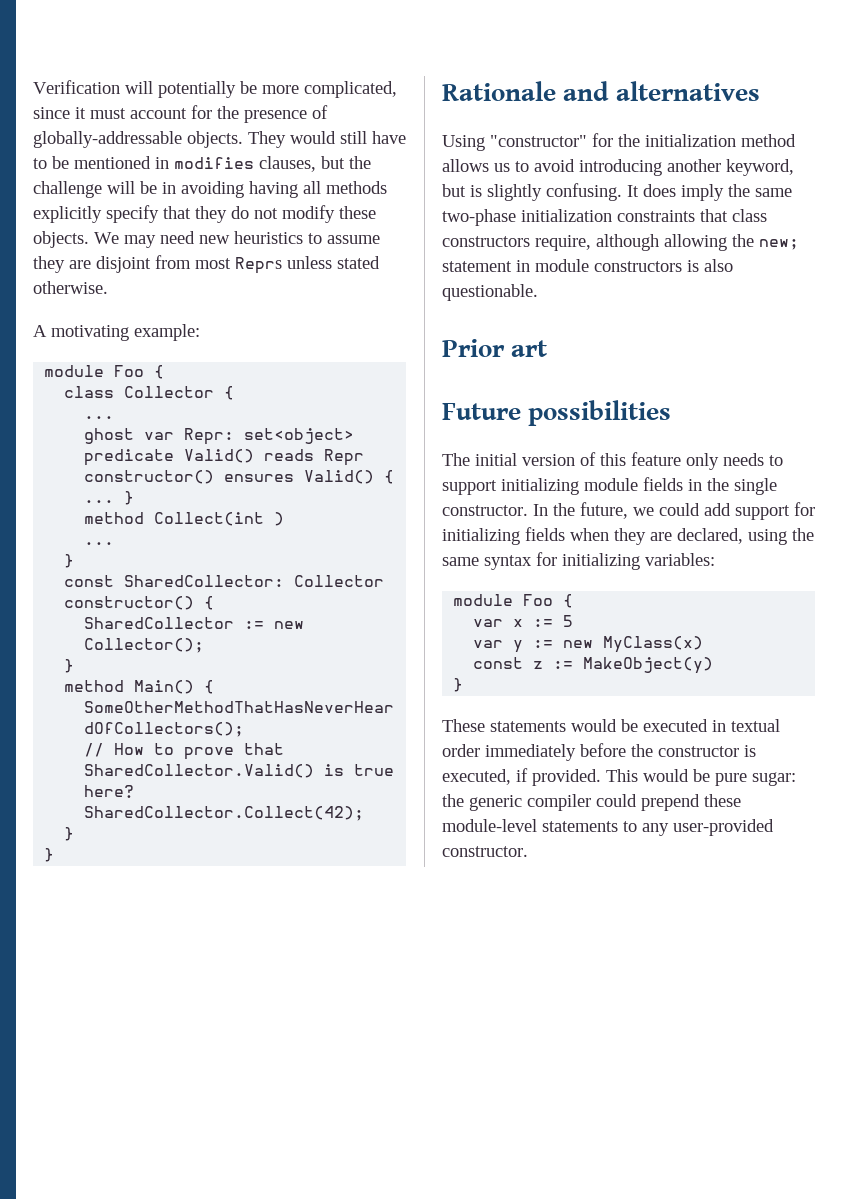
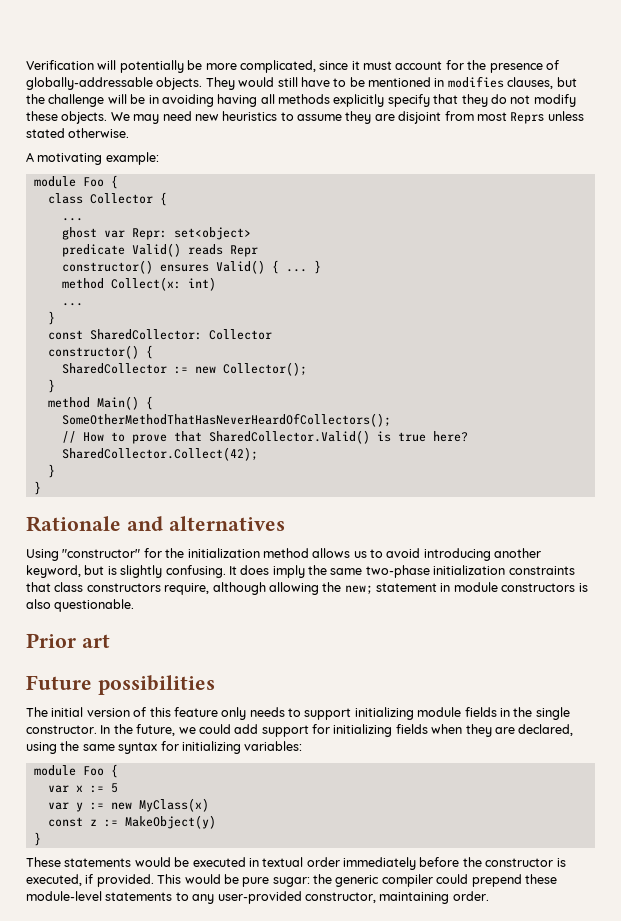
[154,512,285,526] Collect(int ) -> [110,277,216,291] Collect(x: int)
[442,846,528,857] constructor. -> [304,891,489,904] constructor, maintaining order.

